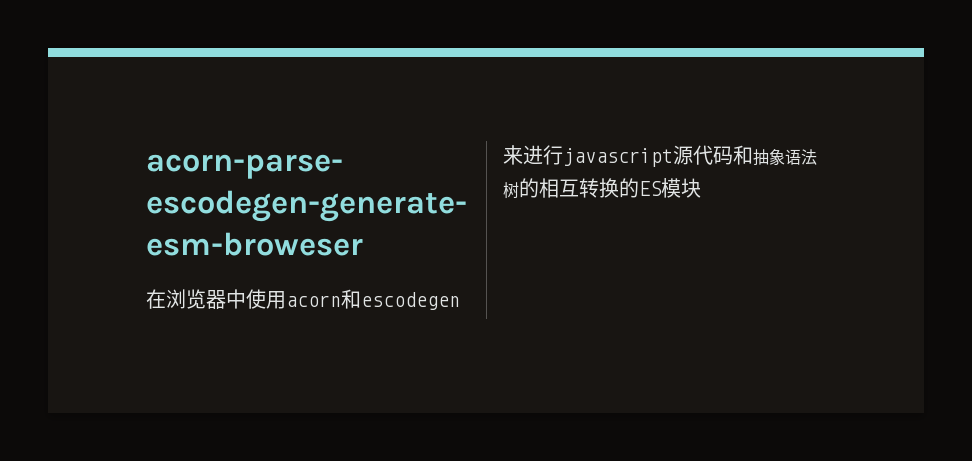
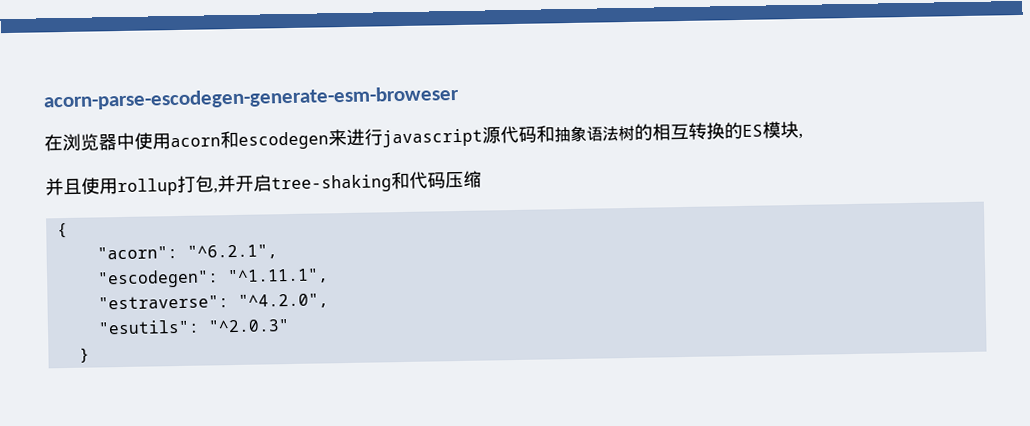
(701, 188) none -> [798,133,803,139] [45,170,482,197] [56,222,68,239] [96,244,278,260] [96,268,329,289] [97,293,329,310] [97,319,290,335] [78,347,90,363] , // 并且使用rollup打包,并开启tree-shaking和代码压缩 // { // "acorn": "^6.2.1", // "escodegen": "^1.11.1", // "estraverse": "^4.2.0", // "esutils": "^2.0.3" // }

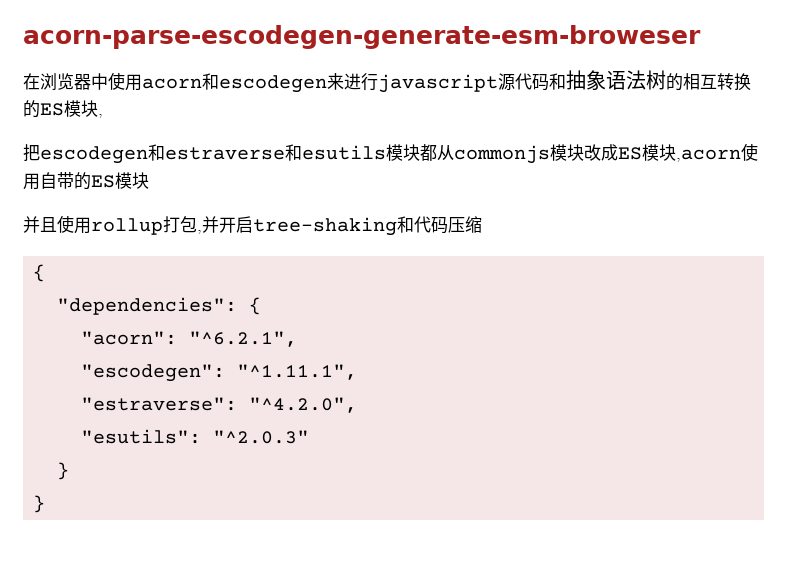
(803, 136) none -> [23,143,758,164] [23,172,149,190] // 把escodegen和estraverse和esutils模块都从commonjs模块改成ES模块,acorn使用自带的ES模块
(68, 230) none -> [57,297,262,315] // "dependencies": {
(90, 355) none -> [33,495,46,513] // }

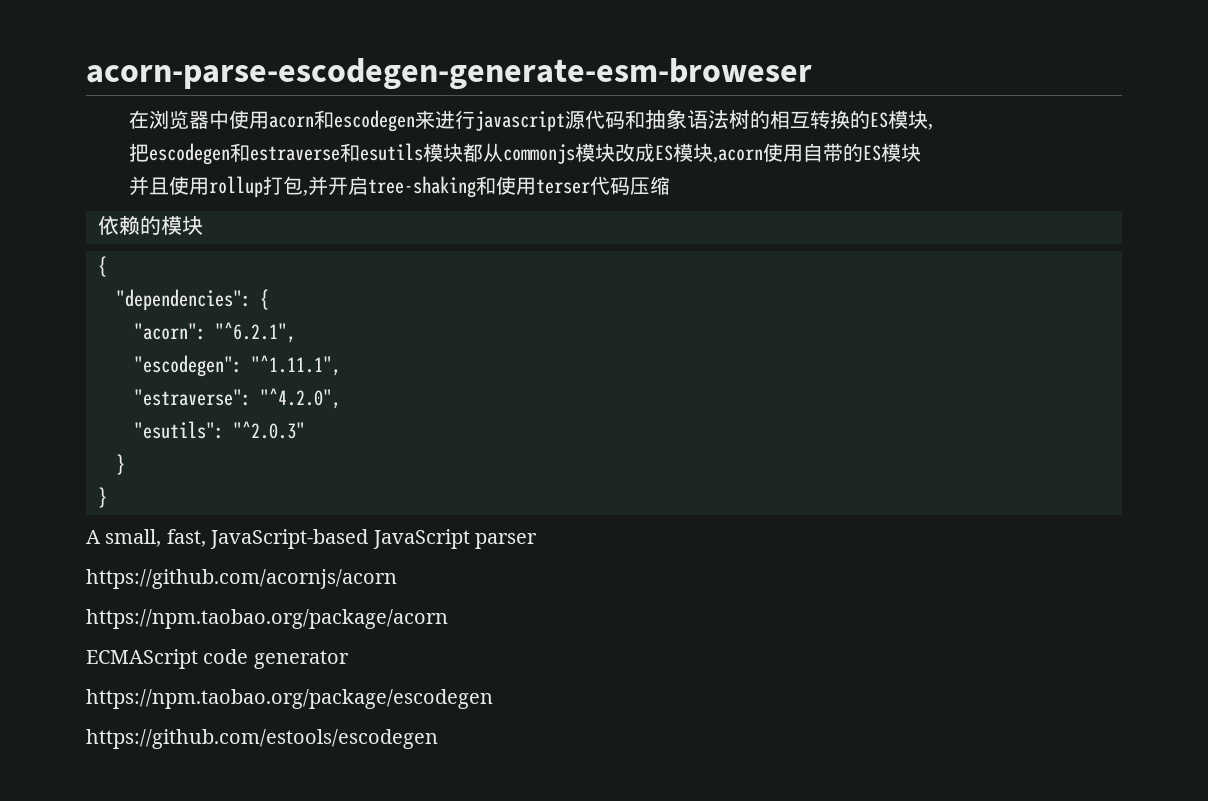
(414, 224) none -> [495,176,590,195] 使用terser
(482, 224) none -> [98,216,203,235] // 依赖的模块
(46, 504) none -> [86,529,537,549] [86,569,397,589] [86,609,448,629] [86,649,349,669] [86,689,493,709] [86,729,438,749] // A small, fast, JavaScript-based JavaScript parser // https://github.com/acornjs/acorn // https://npm.taobao.org/package/acorn // ECMAScript code generator // https://npm.taobao.org/package/escodegen // https://github.com/estools/escodegen

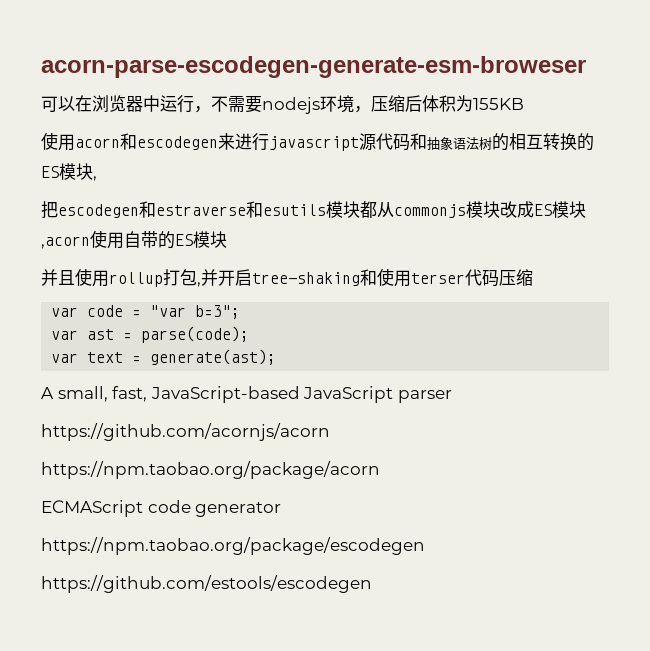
(812, 74) none -> [41,96,75,112] 可以
(229, 119) none -> [160,95,524,114] 运行，不需要nodejs环境，压缩后体积为155KB //
[98,216,203,235] [98,256,107,277] [116,289,269,311] [134,322,296,343] [134,355,341,377] [134,388,341,409] [134,421,305,439] [116,454,125,475] [98,487,107,508] 依赖的模块 // { // "dependencies": { // "acorn": "^6.2.1", // "escodegen": "^1.11.1", // "estraverse": "^4.2.0", // "esutils": "^2.0.3" // } // } -> [51,305,241,319] [51,326,250,343] [51,349,277,365] var code = "var b=3"; // var ast = parse(code); // var text = generate(ast);

